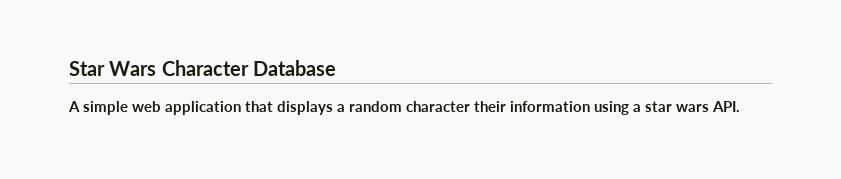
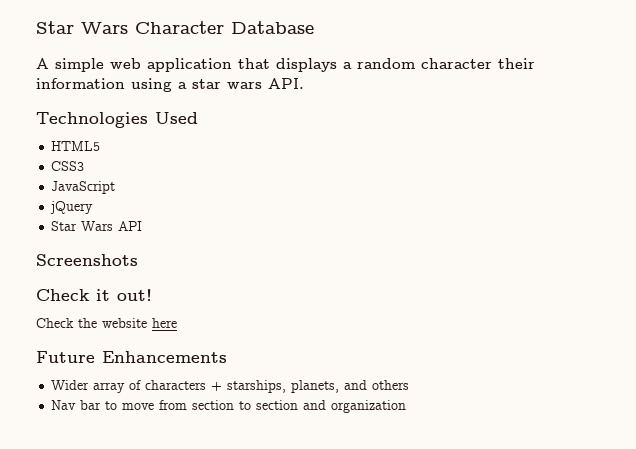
(740, 106) none -> [36,112,198,128] [51,141,101,151] [51,161,85,171] [51,181,116,194] [50,201,94,214] [51,221,143,231] [36,254,138,266] [36,289,152,301] [36,318,177,328] [36,351,227,363] [51,380,410,393] [51,400,407,413] // Technologies Used // HTML5 // CSS3 // JavaScript // jQuery // Star Wars API // Screenshots // Check it out! // Check the website here // Future Enhancements // Wider array of characters + starships, planets, and others // Nav bar to move from section to section and organization

